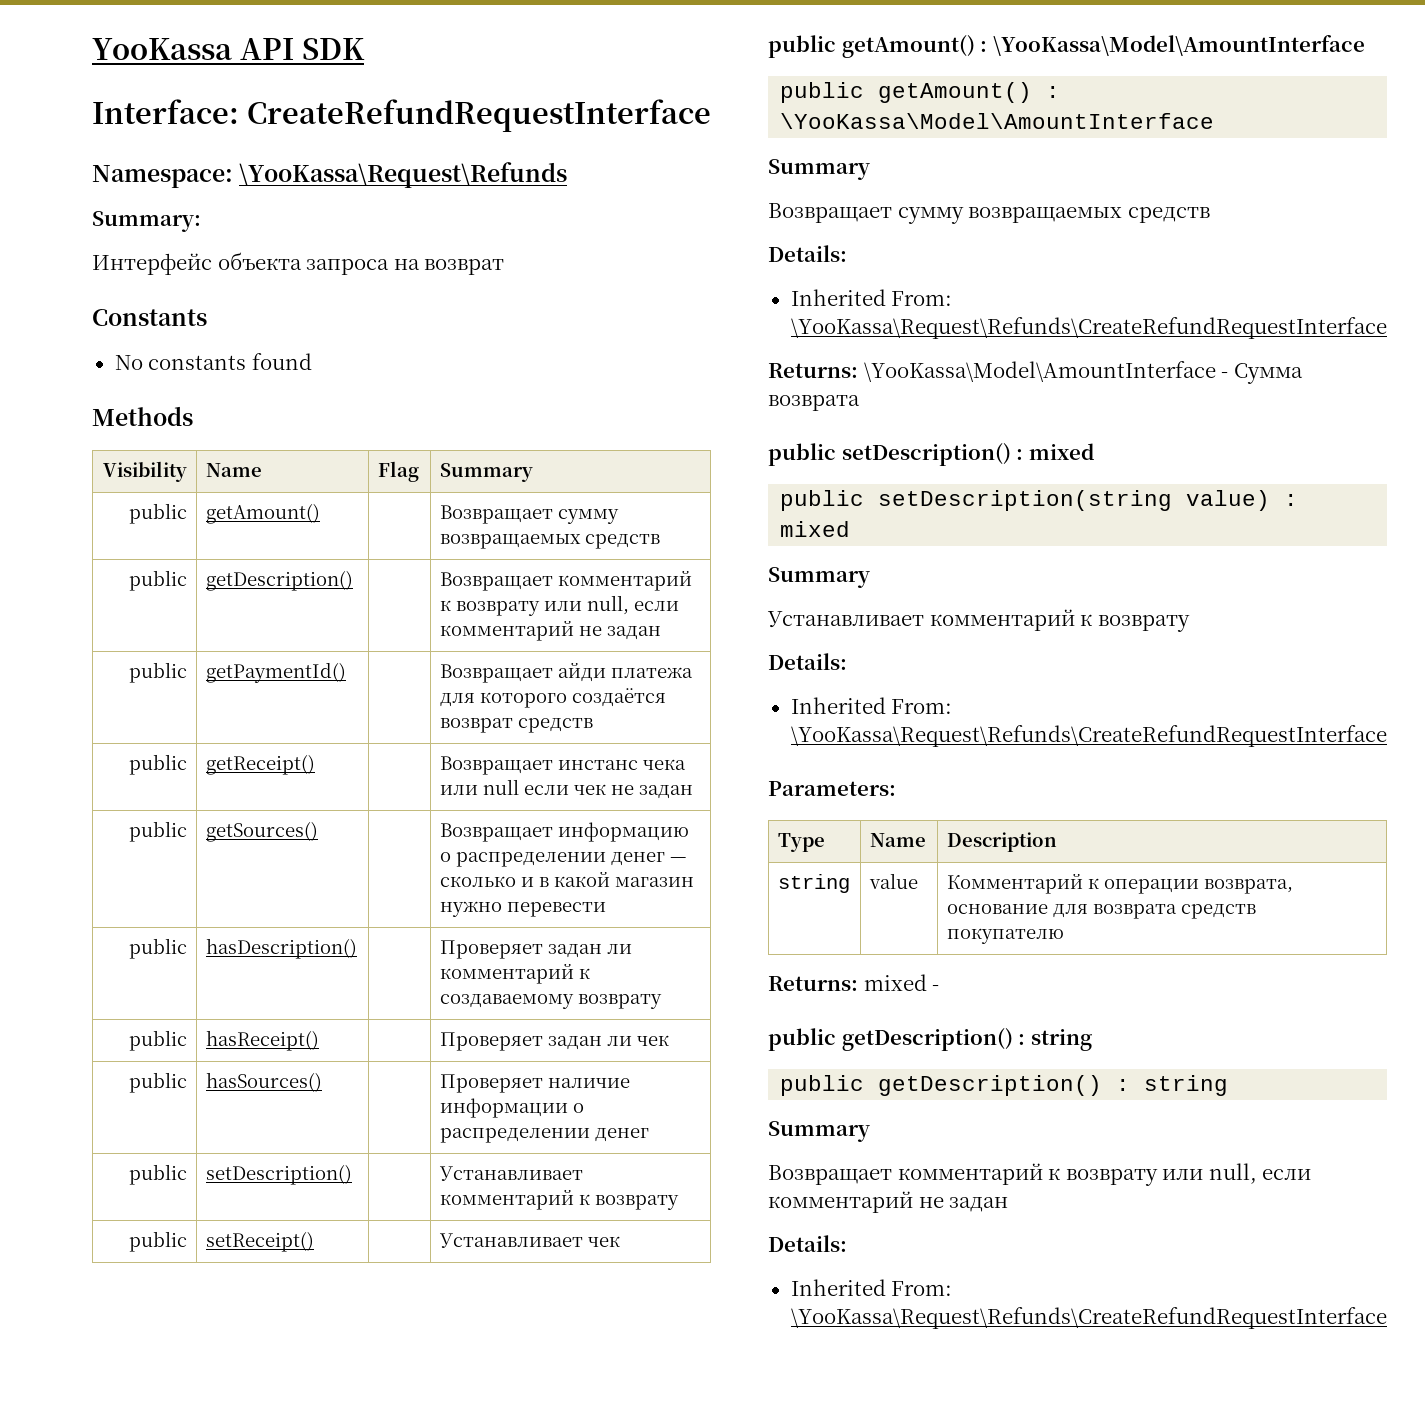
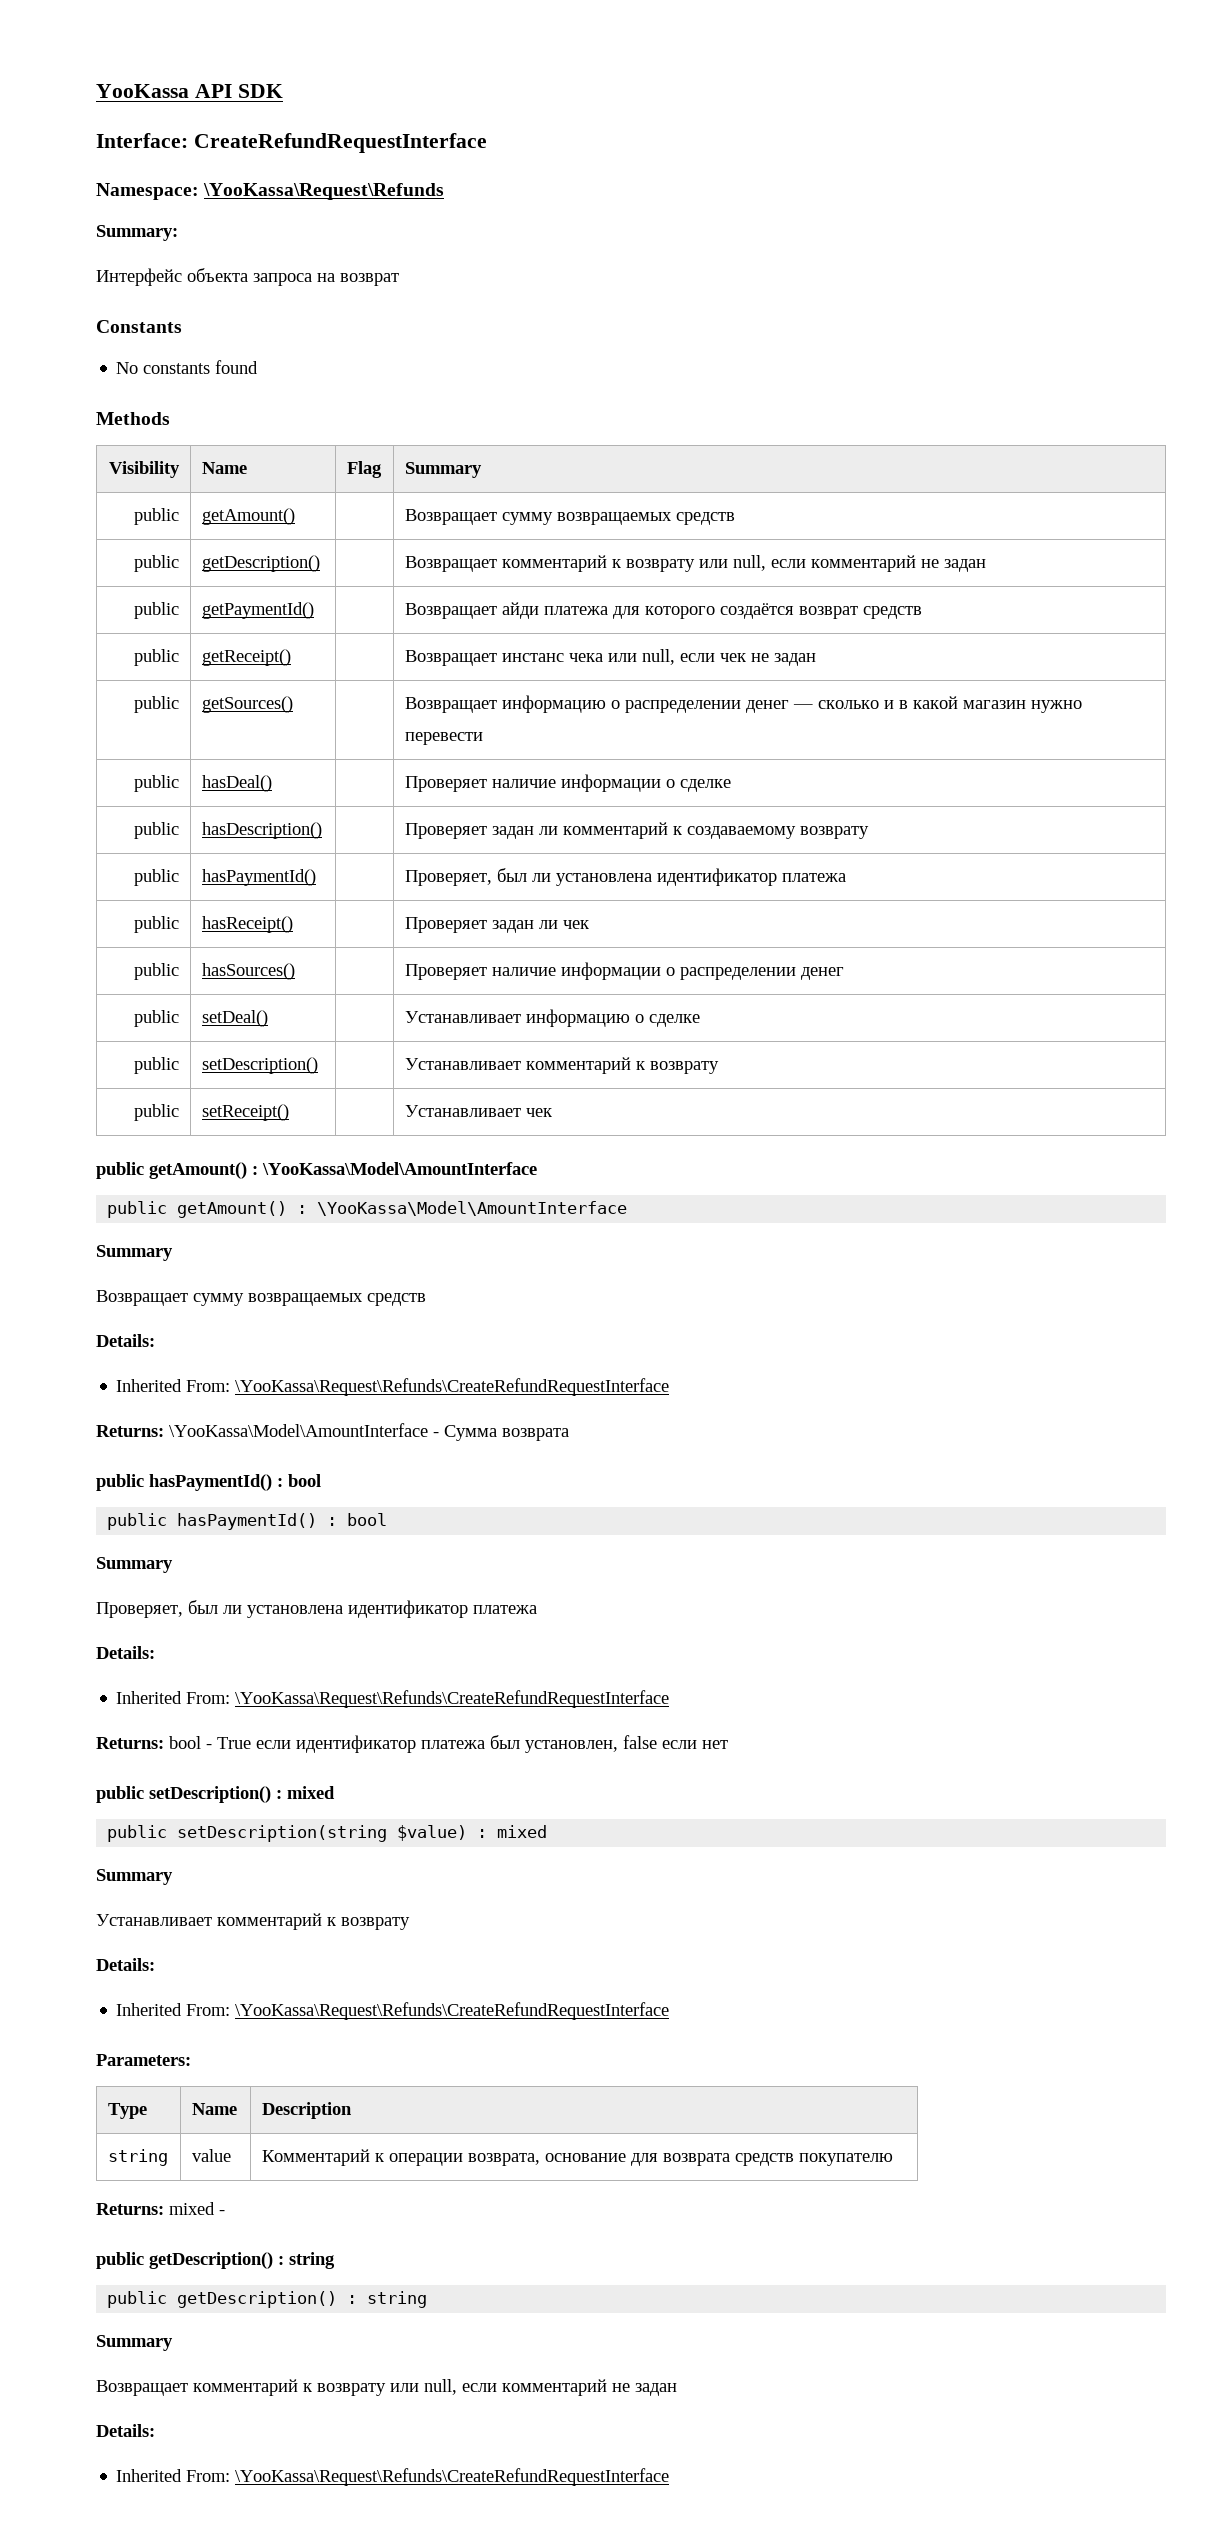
[482,779,519,795] null -> [641,649,675,665] null,
(606, 909) none -> [134,775,180,792] [201,775,272,792] [404,774,731,792] // public | hasDeal() | | Проверяет наличие информации о сделке
(662, 1001) none -> [134,869,180,886] [201,869,316,886] [404,868,846,886] // public | hasPaymentId() | | Проверяет, был ли установлена идентификатор платежа
(649, 1135) none -> [134,1010,180,1027] [201,1010,268,1027] [404,1009,700,1027] // public | setDeal() | | Устанавливает информацию о сделке
(860, 403) none -> [96,1474,321,1491] [107,1513,388,1530] [96,1557,173,1573] [96,1600,537,1618] [96,1646,155,1659] [116,1690,670,1708] [96,1735,728,1753] // public hasPaymentId() : bool // public hasPaymentId() : bool // Summary // Проверяет, был ли установлена идентификатор платежа // Details: // Inherited From: \YooKassa\Request\Refunds\CreateRefundRequestInterface // Returns: bool - True если идентификатор платежа был установлен, false если нет
[1186,490,1271,511] value) -> [397,1825,468,1841] $value)

